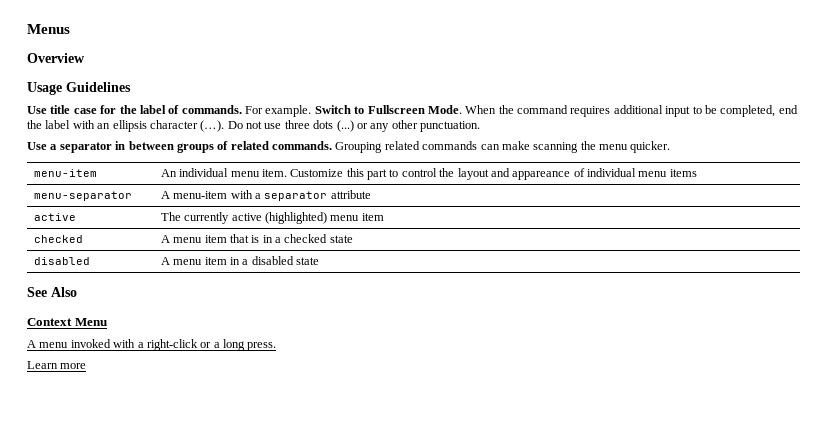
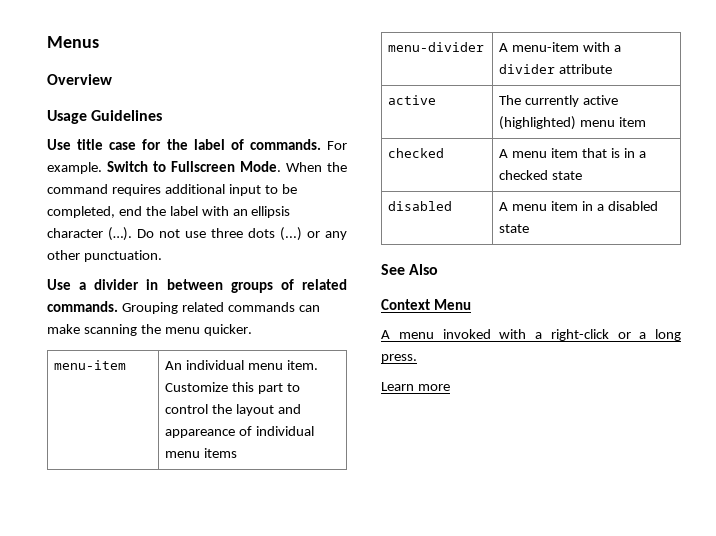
[59,142,112,153] separator -> [94,279,140,290] divider
[33,191,132,201] menu-separator -> [388,42,485,52] menu-divider
[264,191,328,201] separator -> [499,64,556,74] divider

